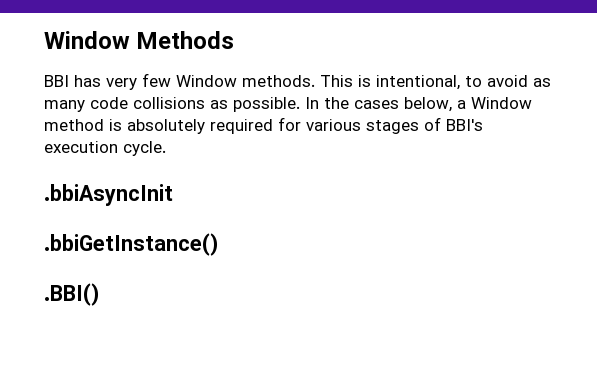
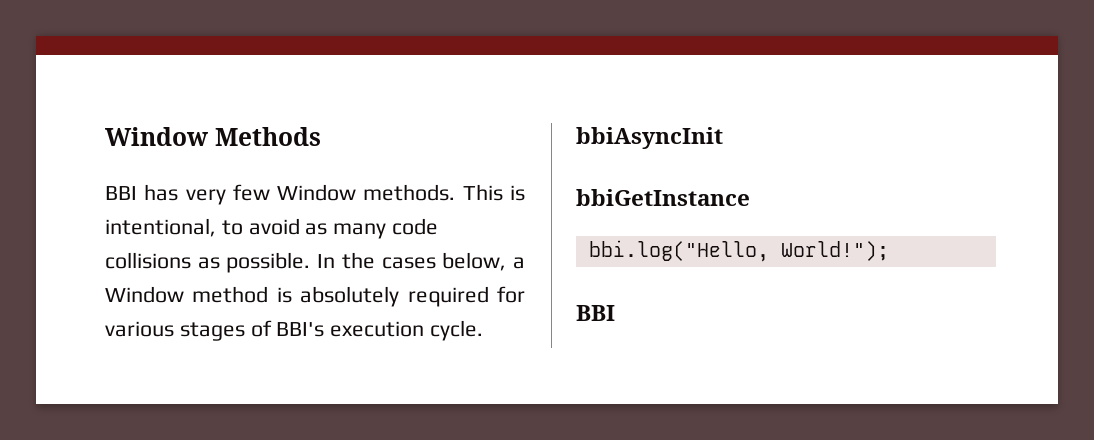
[44,184,173,206] [44,233,218,256] [44,283,99,306] .bbiAsyncInit // .bbiGetInstance() // .BBI() -> [576,127,723,149] [576,189,750,206] [588,240,889,262] [576,305,615,321] bbiAsyncInit // bbiGetInstance // bbi.log("Hello, World!"); // BBI

